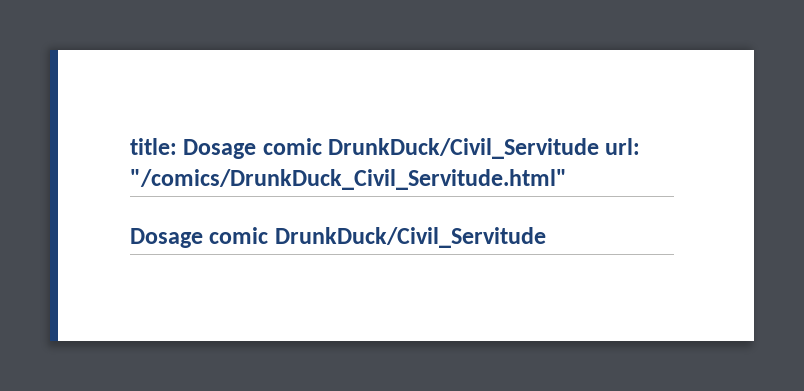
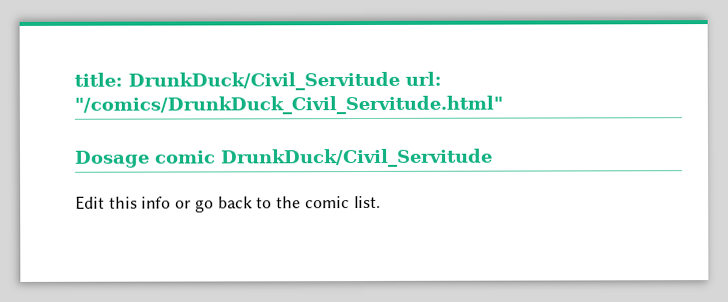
[183,138,322,159] Dosage comic -> (123, 79) none
(546, 237) none -> [75,195,381,213] // Edit this info or go back to the comic list.

